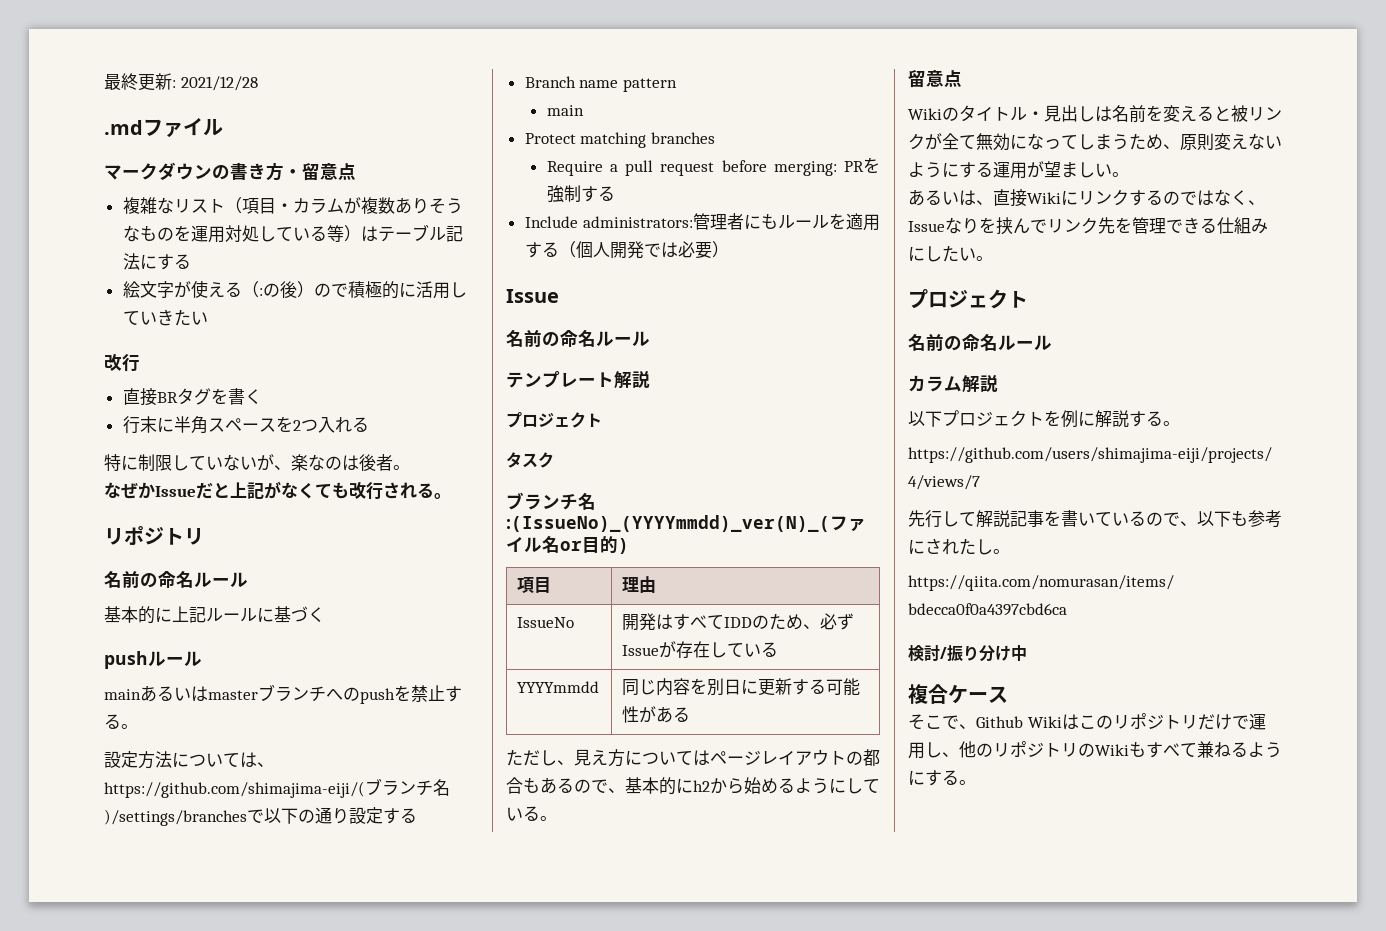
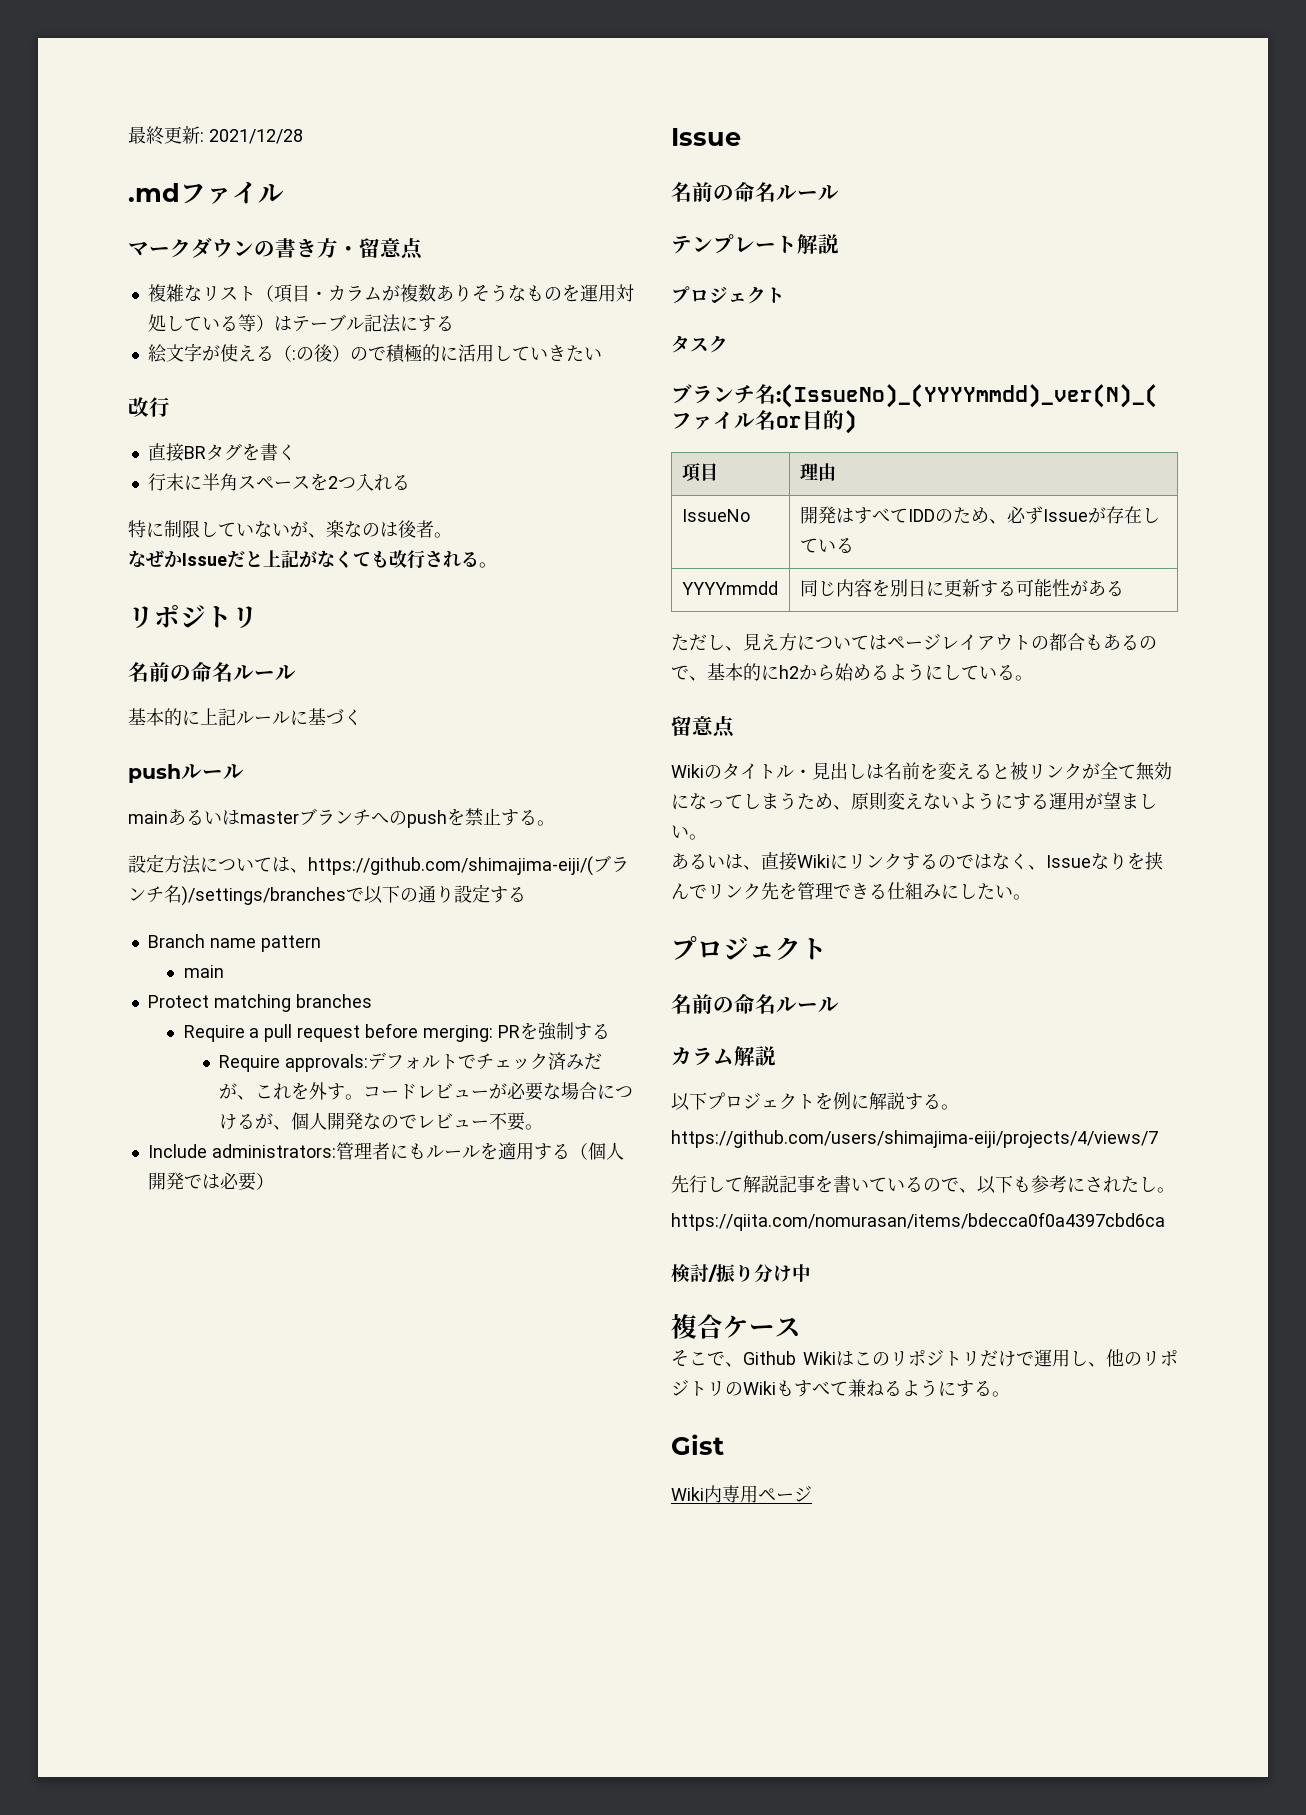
(615, 193) none -> [219,1052,603,1072] [219,1082,634,1101] [219,1112,544,1131] // Require approvals:デフォルトでチェック済みだが、これを外す。コードレビューが必要な場合につけるが、個人開発なのでレビュー不要。
(976, 782) none -> [671,1434,724,1455] [671,1485,812,1503] // Gist // Wiki内専用ページ

